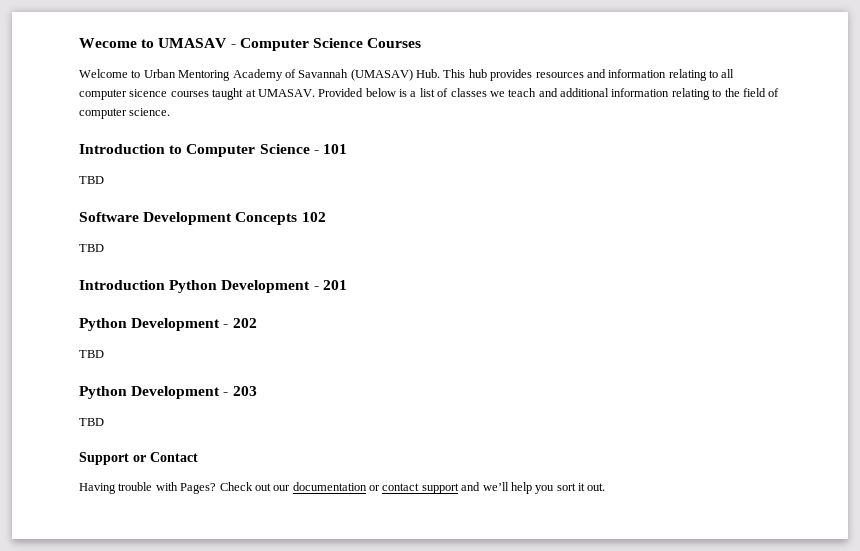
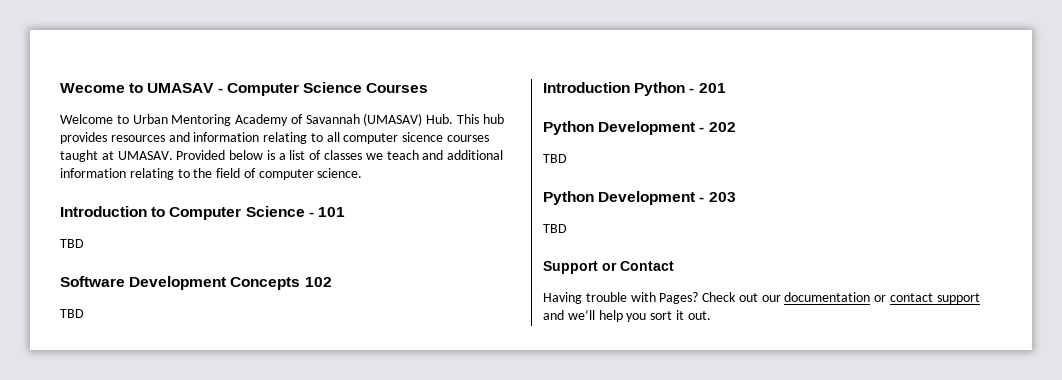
[221,280,311,293] Development -> (686, 89) none

